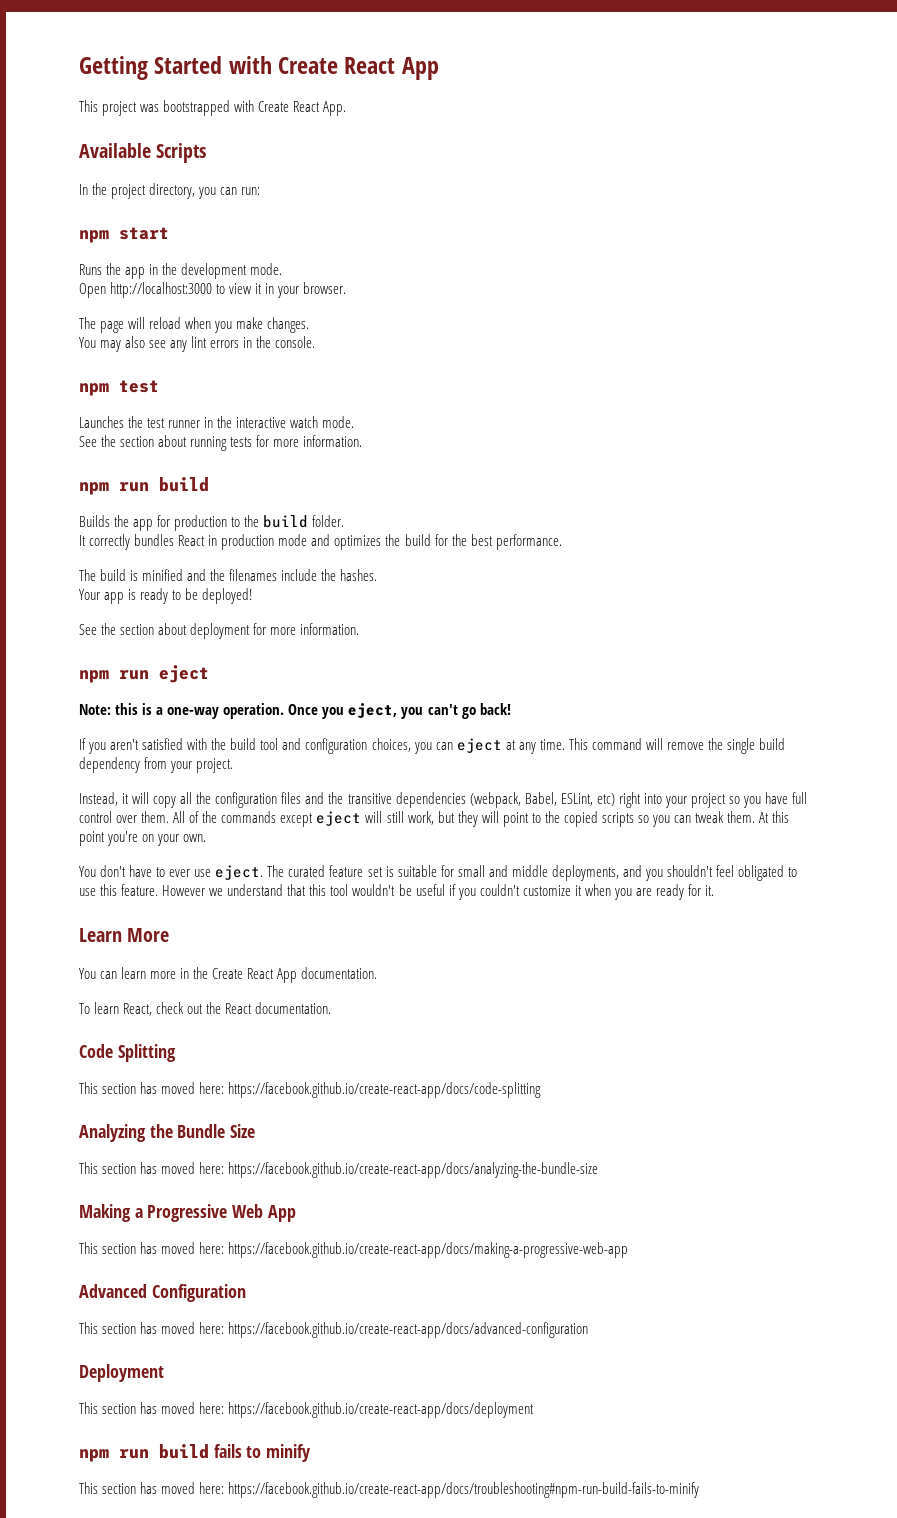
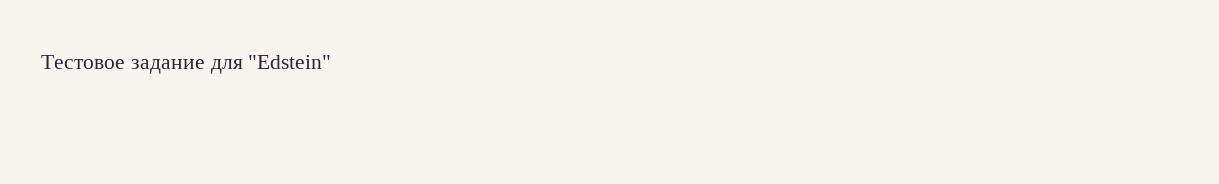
[79,56,439,80] [79,100,347,116] [79,143,207,163] [79,183,261,199] [79,227,169,243] [79,263,283,279] [79,282,347,298] [79,317,310,333] [79,336,316,352] [79,380,159,396] [79,416,355,428] [79,435,363,451] [79,477,209,495] [79,515,345,531] [79,534,562,550] [79,569,378,581] [79,588,253,604] [79,623,360,639] [79,665,209,683] [79,703,511,719] [79,738,786,754] [79,757,234,773] [79,792,808,808] [79,811,790,827] [79,831,207,846] [79,865,798,881] [79,884,715,900] [79,928,170,942] [79,967,378,983] [79,1002,332,1016] [79,1044,176,1062] [79,1082,542,1098] [79,1124,256,1142] [79,1162,599,1178] [79,1204,296,1222] [79,1242,629,1258] [79,1284,246,1302] [79,1322,589,1338] [79,1364,164,1382] [79,1402,535,1418] [79,1444,312,1462] [79,1482,700,1498] Getting Started with Create React App // This project was bootstrapped with Create React App. // Available Scripts // In the project directory, you can run: // npm start // Runs the app in the development mode. // Open http://localhost:3000 to view it in your browser. // The page will reload when you make changes. // You may also see any lint errors in the console. // npm test // Launches the test runner in the interactive watch mode. // See the section about running tests for more information. // npm run build // Builds the app for production to the build folder. // It correctly bundles React in production mode and optimizes the build for the best performance. // The build is minified and the filenames include the hashes. // Your app is ready to be deployed! // See the section about deployment for more information. // npm run eject // Note: this is a one-way operation. Once you eject, you can't go back! // If you aren't satisfied with the build tool and configuration choices, you can eject at any time. This command will remove the single build dependency from your project. // Instead, it will copy all the configuration files and the transitive dependencies (webpack, Babel, ESLint, etc) right into your project so you have full control over them. All of the commands except eject will still work, but they will point to the copied scripts so you can tweak them. At this point you're on your own. // You don't have to ever use eject. The curated feature set is suitable for small and middle deployments, and you shouldn't feel obligated to use this feature. However we understand that this tool wouldn't be useful if you couldn't customize it when you are ready for it. // Learn More // You can learn more in the Create React App documentation. // To learn React, check out the React documentation. // Code Splitting // This section has moved here: https://facebook.github.io/create-react-app/docs/code-splitting // Analyzing the Bundle Size // This section has moved here: https://facebook.github.io/create-react-app/docs/analyzing-the-bundle-size // Making a Progressive Web App // This section has moved here: https://facebook.github.io/create-react-app/docs/making-a-progressive-web-app // Advanced Configuration // This section has moved here: https://facebook.github.io/create-react-app/docs/advanced-configuration // Deployment // This section has moved here: https://facebook.github.io/create-react-app/docs/deployment // npm run build fails to minify // This section has moved here: https://facebook.github.io/create-react-app/docs/troubleshooting#npm-run-build-fails-to-minify -> [41,55,332,74] Тестовое задание для "Edstein"

